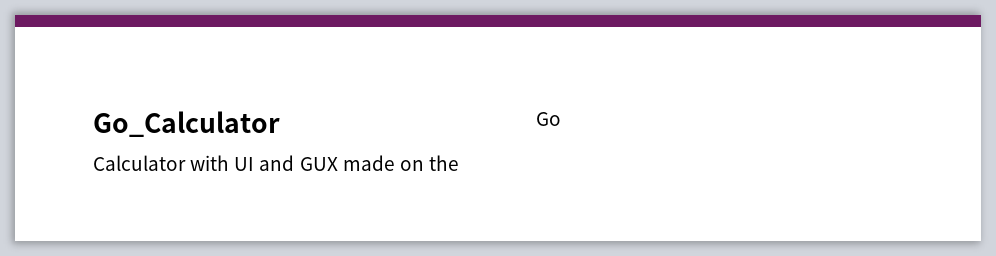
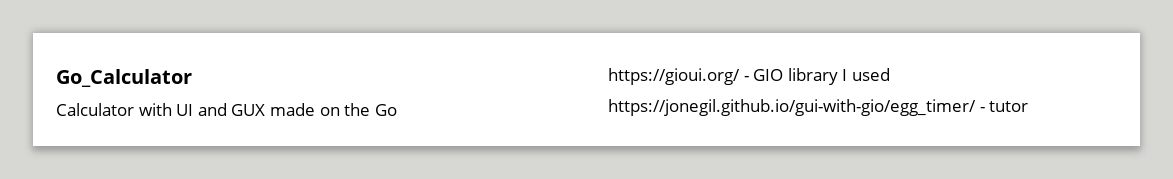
(561, 119) none -> [608,68,890,85] [608,99,1029,116] // https://gioui.org/ - GIO library I used // https://jonegil.github.io/gui-with-gio/egg_timer/ - tutor

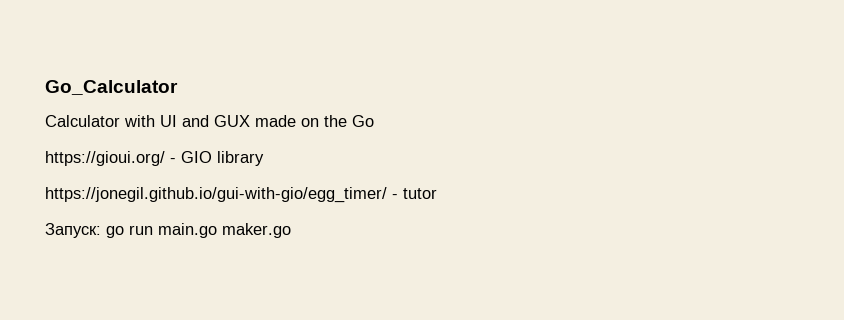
[842,68,890,81] I used -> (264, 158) none
(1029, 106) none -> [45,223,291,238] // Запуск: go run main.go maker.go

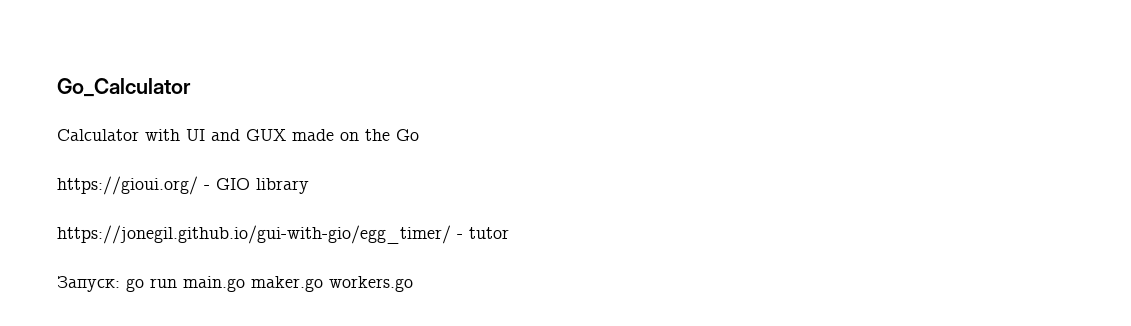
(291, 230) none -> [329,276,413,292] workers.go

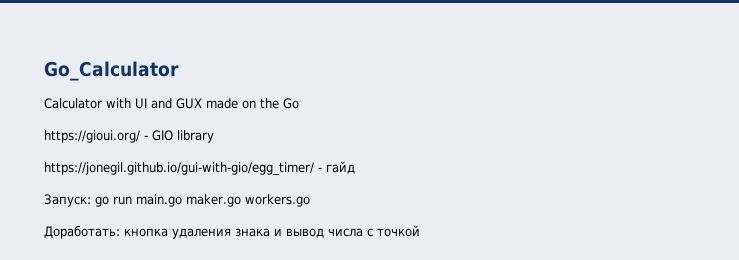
[469,227,509,239] tutor -> [326,161,355,174] гайд
(413, 284) none -> [44,225,420,239] // Доработать: кнопка удаления знака и вывод числа с точкой

